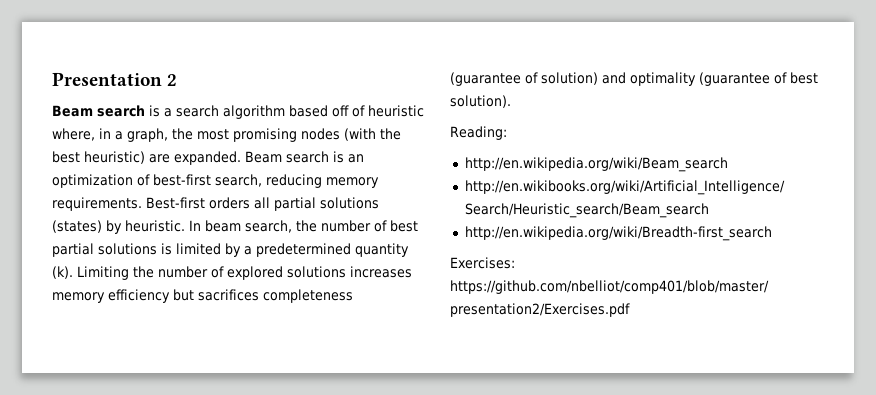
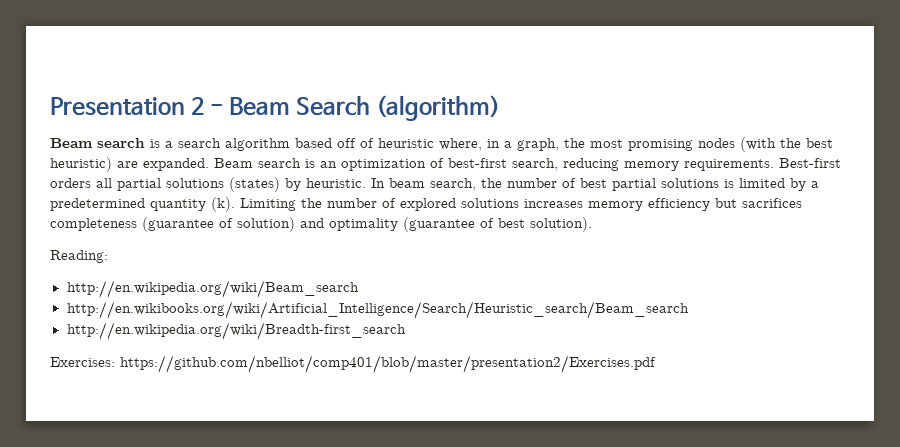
(178, 80) none -> [210,95,501,121] - Beam Search (algorithm)

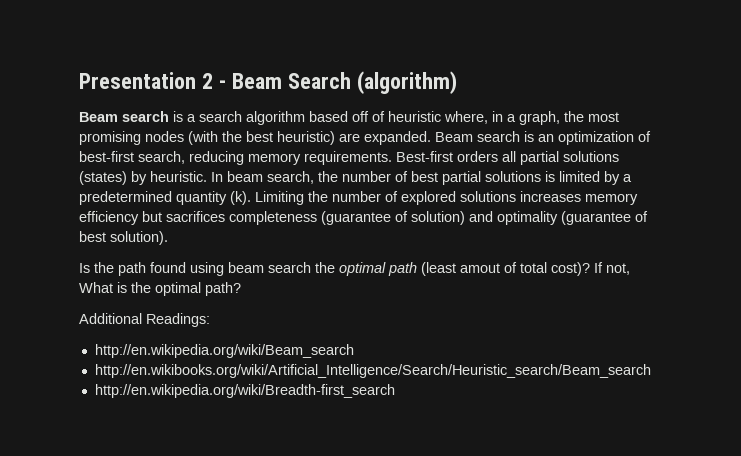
[50,250,108,263] Reading: -> [79,262,630,276] [79,282,241,296] [79,313,210,327] Is the path found using beam search the optimal path (least amout of total cost)? If not, What is the optimal path? // Additional Readings:
[50,355,656,373] // Exercises: https://github.com/nbelliot/comp401/blob/master/presentation2/Exercises.pdf -> (395, 391) none

